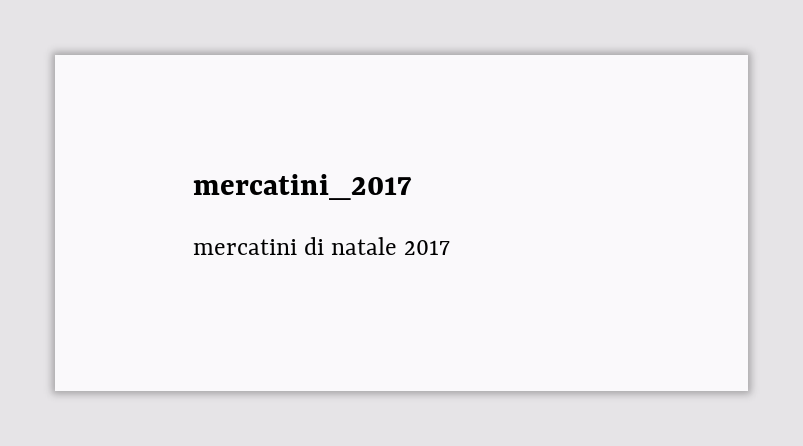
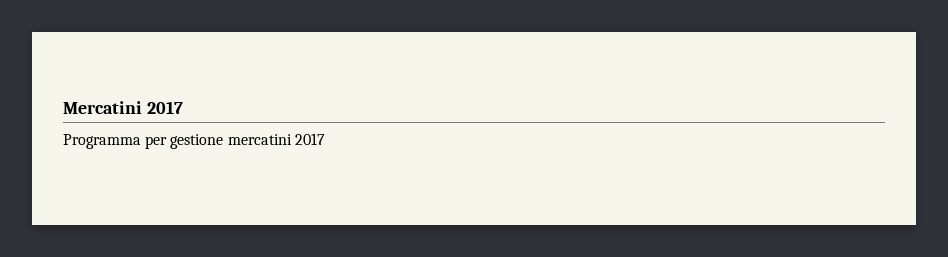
[193,174,412,200] [193,237,398,255] mercatini_2017 // mercatini di natale -> [63,101,183,114] [63,134,292,149] Mercatini 2017 // Programma per gestione mercatini

